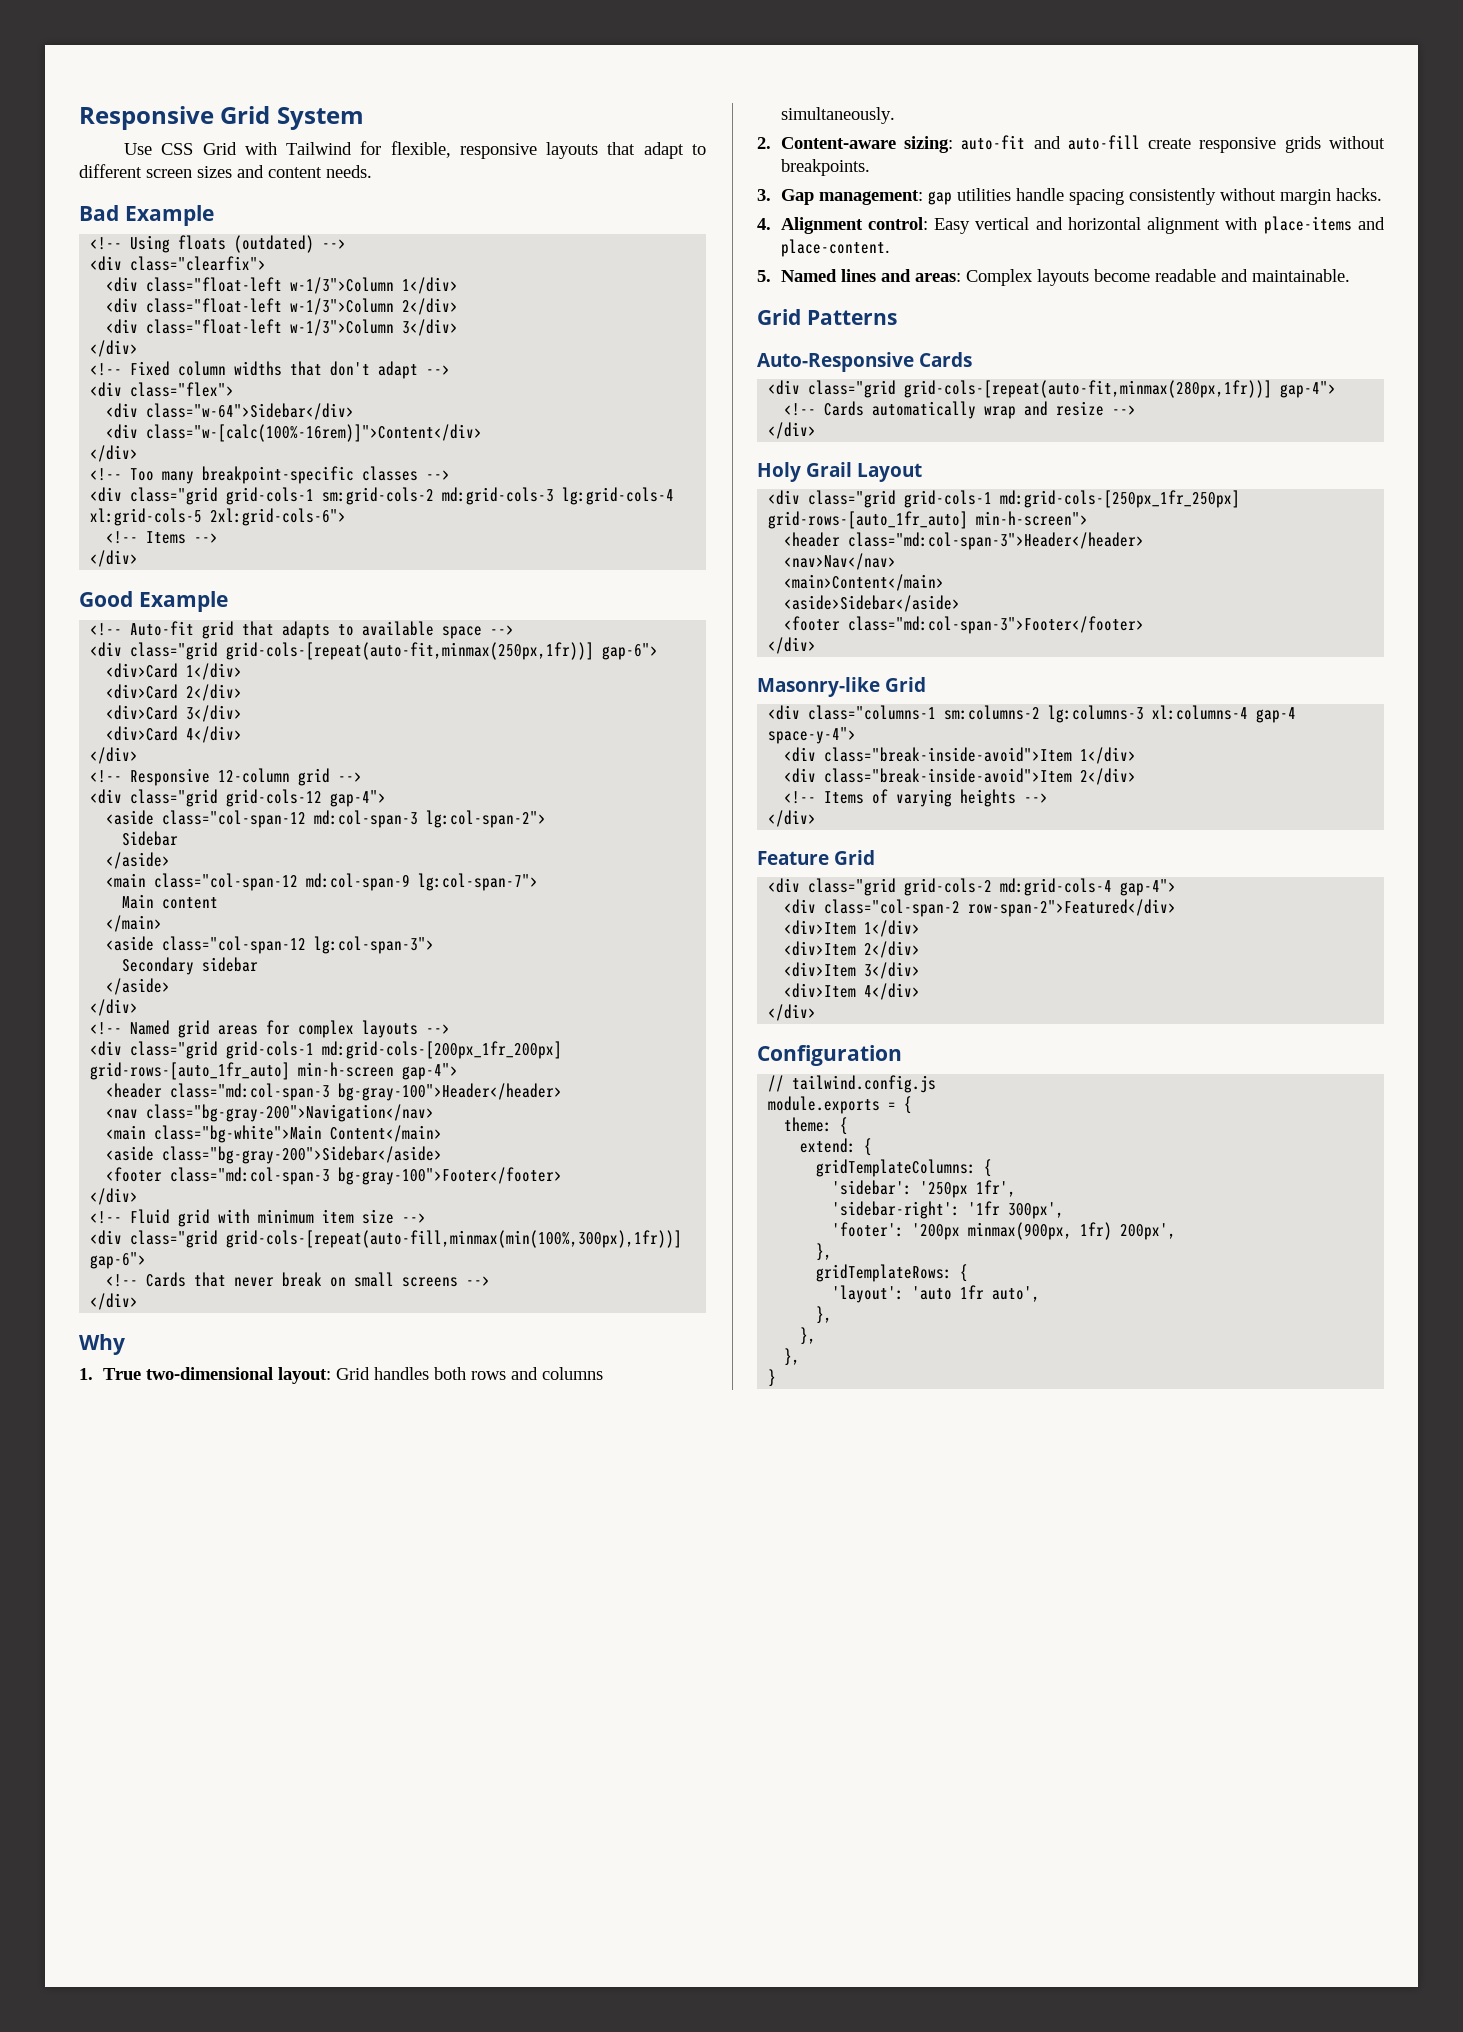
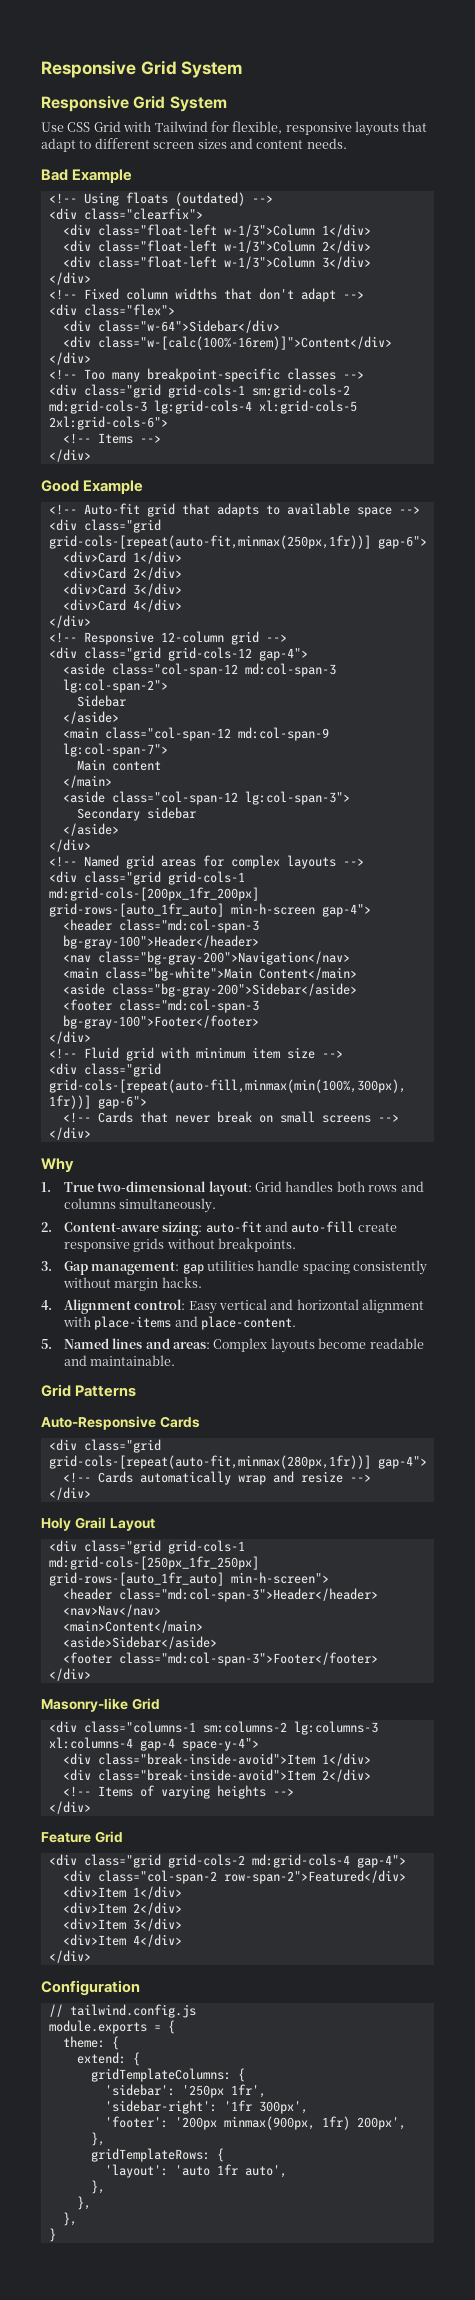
[79,106,364,130] Responsive Grid System -> [41,60,243,78] [41,96,227,112] Responsive Grid System // Responsive Grid System

